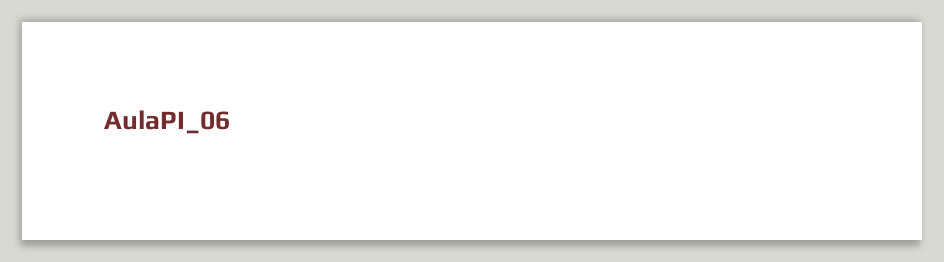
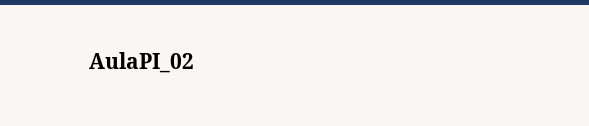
[104,110,230,134] AulaPI_06 -> [89,52,194,73] AulaPI_02

